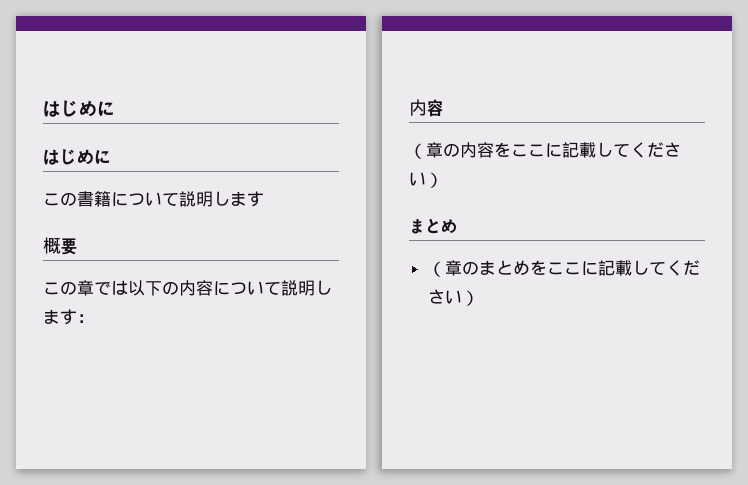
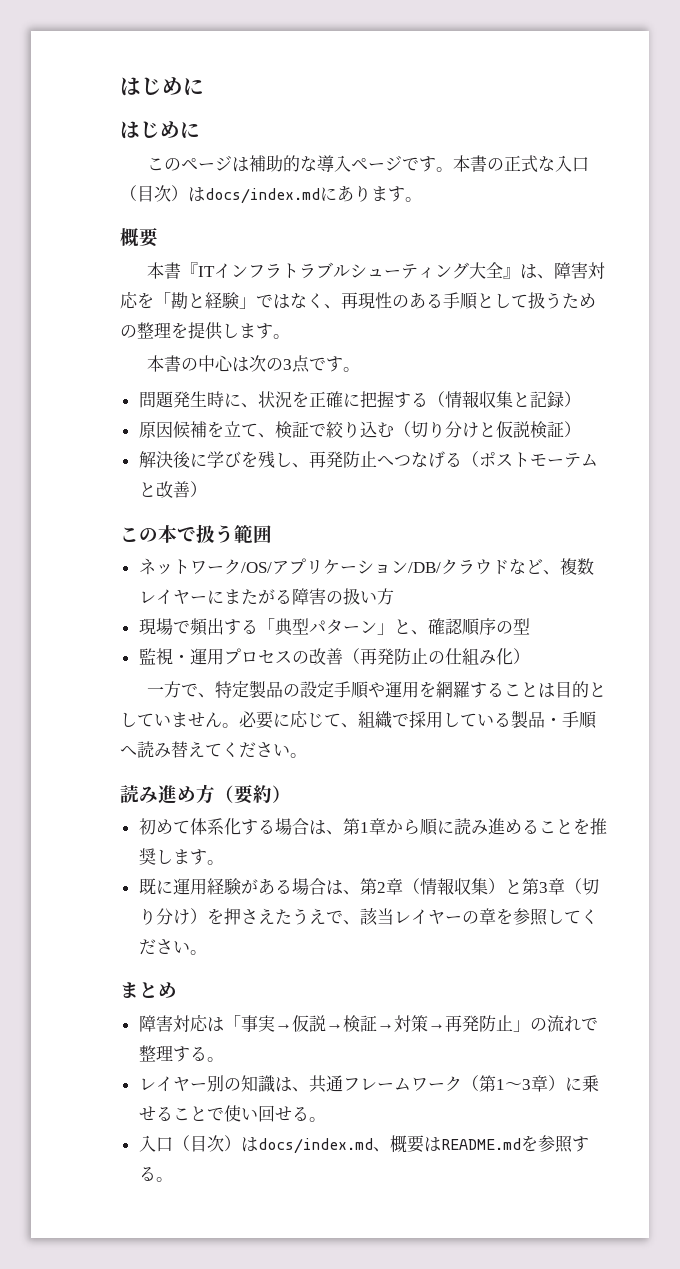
[77,191,264,207] 書籍について説明します -> [181,155,590,173] [120,185,422,204] ページは補助的な導入ページです。本書の正式な入口（目次）はdocs/index.mdにあります。
[43,280,332,296] [43,309,94,325] [409,99,443,117] [409,142,681,159] [409,172,443,188] この章では以下の内容について説明します： // 内容 // （章の内容をここに記載してください） -> [147,262,606,279] [120,292,596,310] [120,322,290,340] [147,355,361,373] [138,391,581,408] [138,421,581,438] [138,451,598,468] [138,481,207,498] [120,524,272,543] [138,558,594,575] [138,588,394,605] [138,618,530,636] [138,648,530,665] [147,680,607,699] [120,710,597,729] [120,741,307,758] [120,784,291,804] [138,818,607,836] [138,848,224,865] [138,878,599,895] [138,908,598,926] [138,939,207,955] 本書『ITインフラトラブルシューティング大全』は、障害対応を「勘と経験」ではなく、再現性のある手順として扱うための整理を提供します。 // 本書の中心は次の3点です。 // 問題発生時に、状況を正確に把握する（情報収集と記録） // 原因候補を立て、検証で絞り込む（切り分けと仮説検証） // 解決後に学びを残し、再発防止へつなげる（ポストモーテムと改善） // この本で扱う範囲 // ネットワーク/OS/アプリケーション/DB/クラウドなど、複数レイヤーにまたがる障害の扱い方 // 現場で頻出する「典型パターン」と、確認順序の型 // 監視・運用プロセスの改善（再発防止の仕組み化） // 一方で、特定製品の設定手順や運用を網羅することは目的としていません。必要に応じて、組織で採用している製品・手順へ読み替えてください。 // 読み進め方（要約） // 初めて体系化する場合は、第1章から順に読み進めることを推奨します。 // 既に運用経験がある場合は、第2章（情報収集）と第3章（切り分け）を押さえたうえで、該当レイヤーの章を参照してください。
[427,260,700,277] [427,289,479,306] （章のまとめをここに記載してください） -> [138,1015,598,1032] [138,1045,224,1062] [138,1075,599,1093] [138,1105,326,1122] [138,1135,589,1154] [138,1166,173,1182] 障害対応は「事実→仮説→検証→対策→再発防止」の流れで整理する。 // レイヤー別の知識は、共通フレームワーク（第1〜3章）に乗せることで使い回せる。 // 入口（目次）はdocs/index.md、概要はREADME.mdを参照する。

